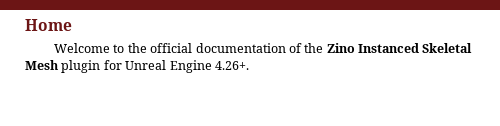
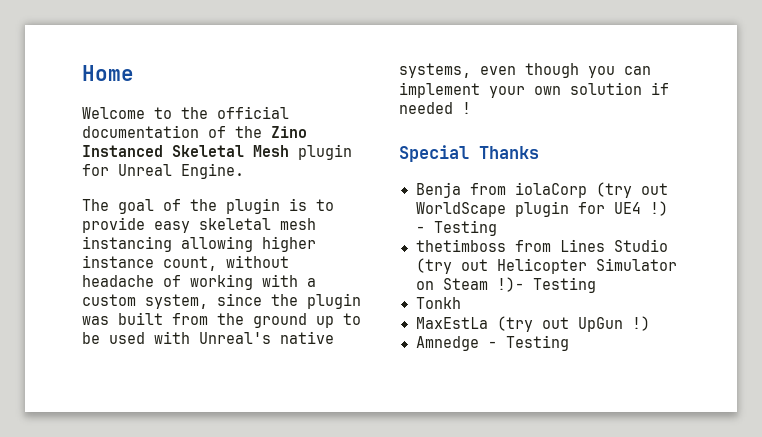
[169,60,249,73] Engine 4.26+. -> [181,163,244,179] [82,198,334,214] [82,217,316,233] [82,236,316,252] [82,255,289,271] [82,274,316,290] [82,293,361,309] [82,312,361,328] [82,331,334,344] [399,63,651,78] [399,82,669,98] [399,102,471,114] [399,145,539,162] [415,182,668,198] [415,201,668,217] [415,220,497,236] [415,239,668,252] [415,258,677,274] [415,277,596,293] [415,297,461,309] [415,316,650,332] [415,335,569,351] Engine. // The goal of the plugin is to provide easy skeletal mesh instancing allowing higher instance count, without headache of working with a custom system, since the plugin was built from the ground up to be used with Unreal's native systems, even though you can implement your own solution if needed ! // Special Thanks // Benja from iolaCorp (try out WorldScape plugin for UE4 !) - Testing // thetimboss from Lines Studio (try out Helicopter Simulator on Steam !)- Testing // Tonkh // MaxEstLa (try out UpGun !) // Amnedge - Testing

